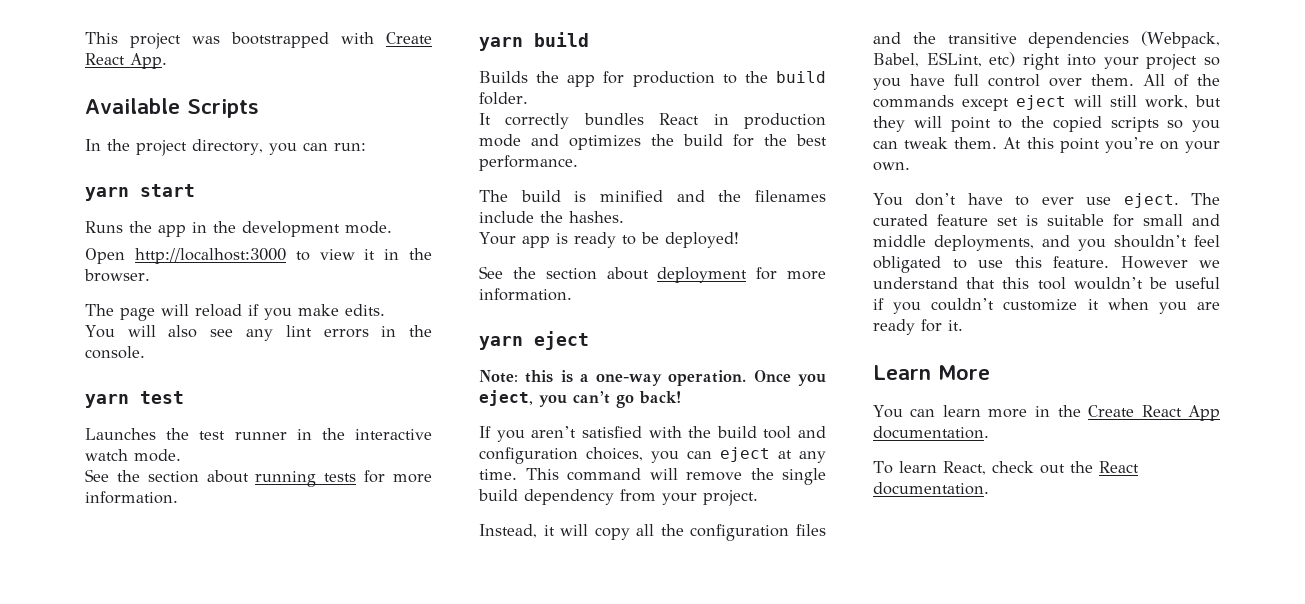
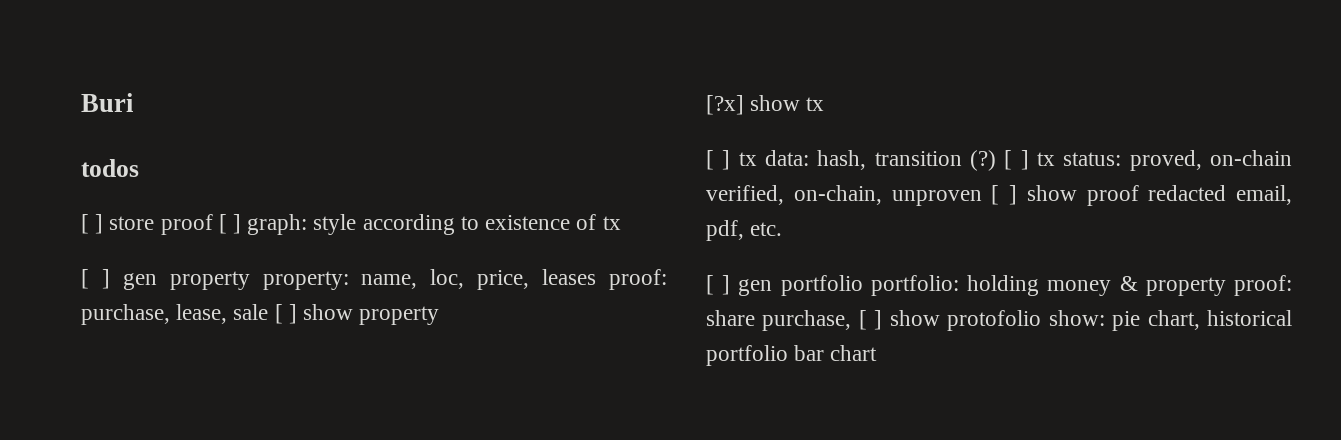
[85,32,432,49] [85,53,167,69] [85,98,259,118] [85,139,366,156] [85,184,195,201] [85,221,392,237] [85,248,432,264] [84,269,150,282] [85,304,385,321] [85,325,432,341] [85,346,145,359] [85,391,184,408] [85,428,432,440] [85,449,181,462] [85,469,432,487] [85,491,178,504] [479,32,589,51] [479,71,826,87] [479,92,528,105] [479,113,826,129] [479,134,827,150] [479,155,578,171] [479,190,826,202] [479,211,624,223] [479,232,739,248] [479,266,826,283] [479,288,572,301] [479,331,589,350] [479,370,826,386] [479,390,681,408] [479,426,826,442] [479,447,826,464] [479,468,826,485] [478,489,758,506] [479,524,826,541] [873,31,1221,48] [873,52,1220,70] [873,74,1220,90] [873,95,1221,111] [873,116,1220,132] [873,137,1220,153] [873,162,910,171] [873,193,1220,208] [873,214,1220,227] [873,235,1220,251] [873,256,1220,273] [873,277,1220,290] [873,298,1220,314] [873,319,963,335] [873,365,990,380] [873,405,1220,421] [873,426,989,439] [873,461,1139,475] [873,482,989,495] This project was bootstrapped with Create React App. // Available Scripts // In the project directory, you can run: // yarn start // Runs the app in the development mode. // Open http://localhost:3000 to view it in the browser. // The page will reload if you make edits. // You will also see any lint errors in the console. // yarn test // Launches the test runner in the interactive watch mode. // See the section about running tests for more information. // yarn build // Builds the app for production to the build folder. // It correctly bundles React in production mode and optimizes the build for the best performance. // The build is minified and the filenames include the hashes. // Your app is ready to be deployed! // See the section about deployment for more information. // yarn eject // Note: this is a one-way operation. Once you eject, you can’t go back! // If you aren’t satisfied with the build tool and configuration choices, you can eject at any time. This command will remove the single build dependency from your project. // Instead, it will copy all the configuration files and the transitive dependencies (Webpack, Babel, ESLint, etc) right into your project so you have full control over them. All of the commands except eject will still work, but they will point to the copied scripts so you can tweak them. At this point you’re on your own. // You don’t have to ever use eject. The curated feature set is suitable for small and middle deployments, and you shouldn’t feel obligated to use this feature. However we understand that this tool wouldn’t be useful if you couldn’t customize it when you are ready for it. // Learn More // You can learn more in the Create React App documentation. // To learn React, check out the React documentation. -> [81,93,133,112] [81,159,139,177] [81,214,621,235] [81,269,668,290] [81,304,440,325] [706,95,825,115] [706,150,1292,171] [706,185,1292,206] [706,220,783,241] [706,275,1292,296] [706,310,1292,331] [706,345,878,366] Buri // todos // [ ] store proof [ ] graph: style according to existence of tx // [ ] gen property property: name, loc, price, leases proof: purchase, lease, sale [ ] show property // [?x] show tx // [ ] tx data: hash, transition (?) [ ] tx status: proved, on-chain verified, on-chain, unproven [ ] show proof redacted email, pdf, etc. // [ ] gen portfolio portfolio: holding money & property proof: share purchase, [ ] show protofolio show: pie chart, historical portfolio bar chart

